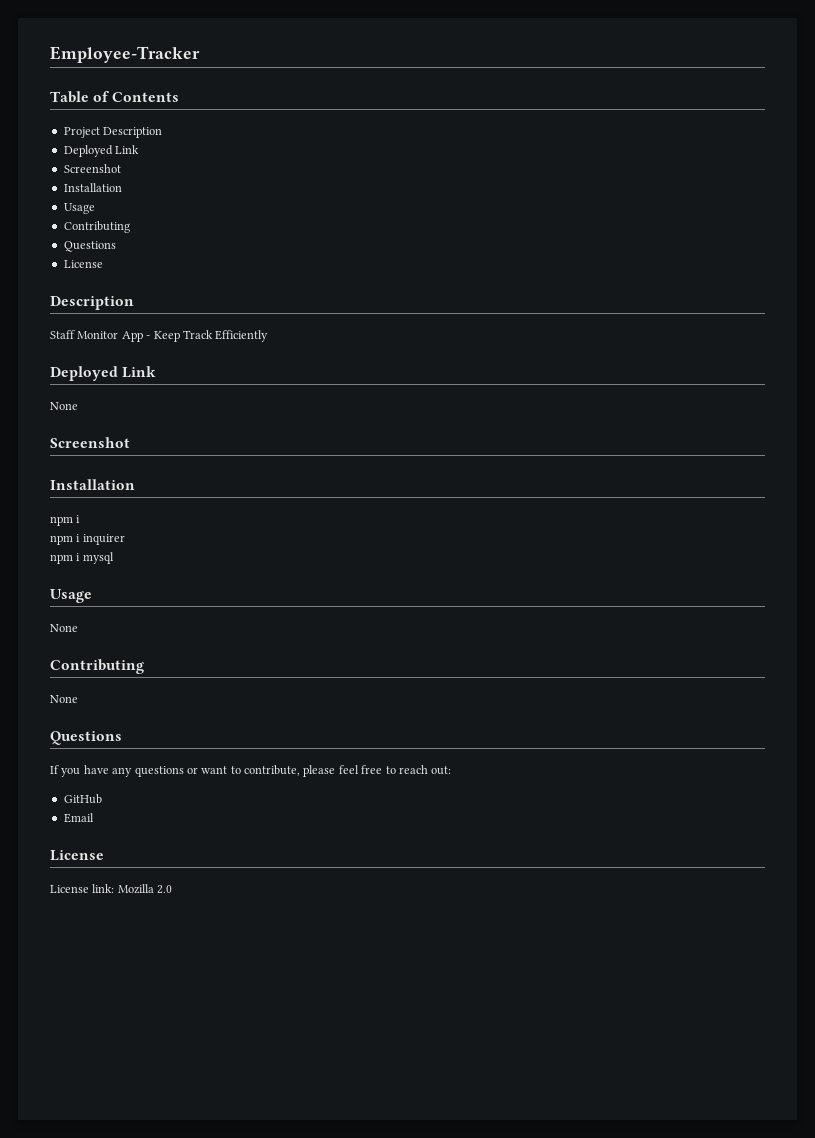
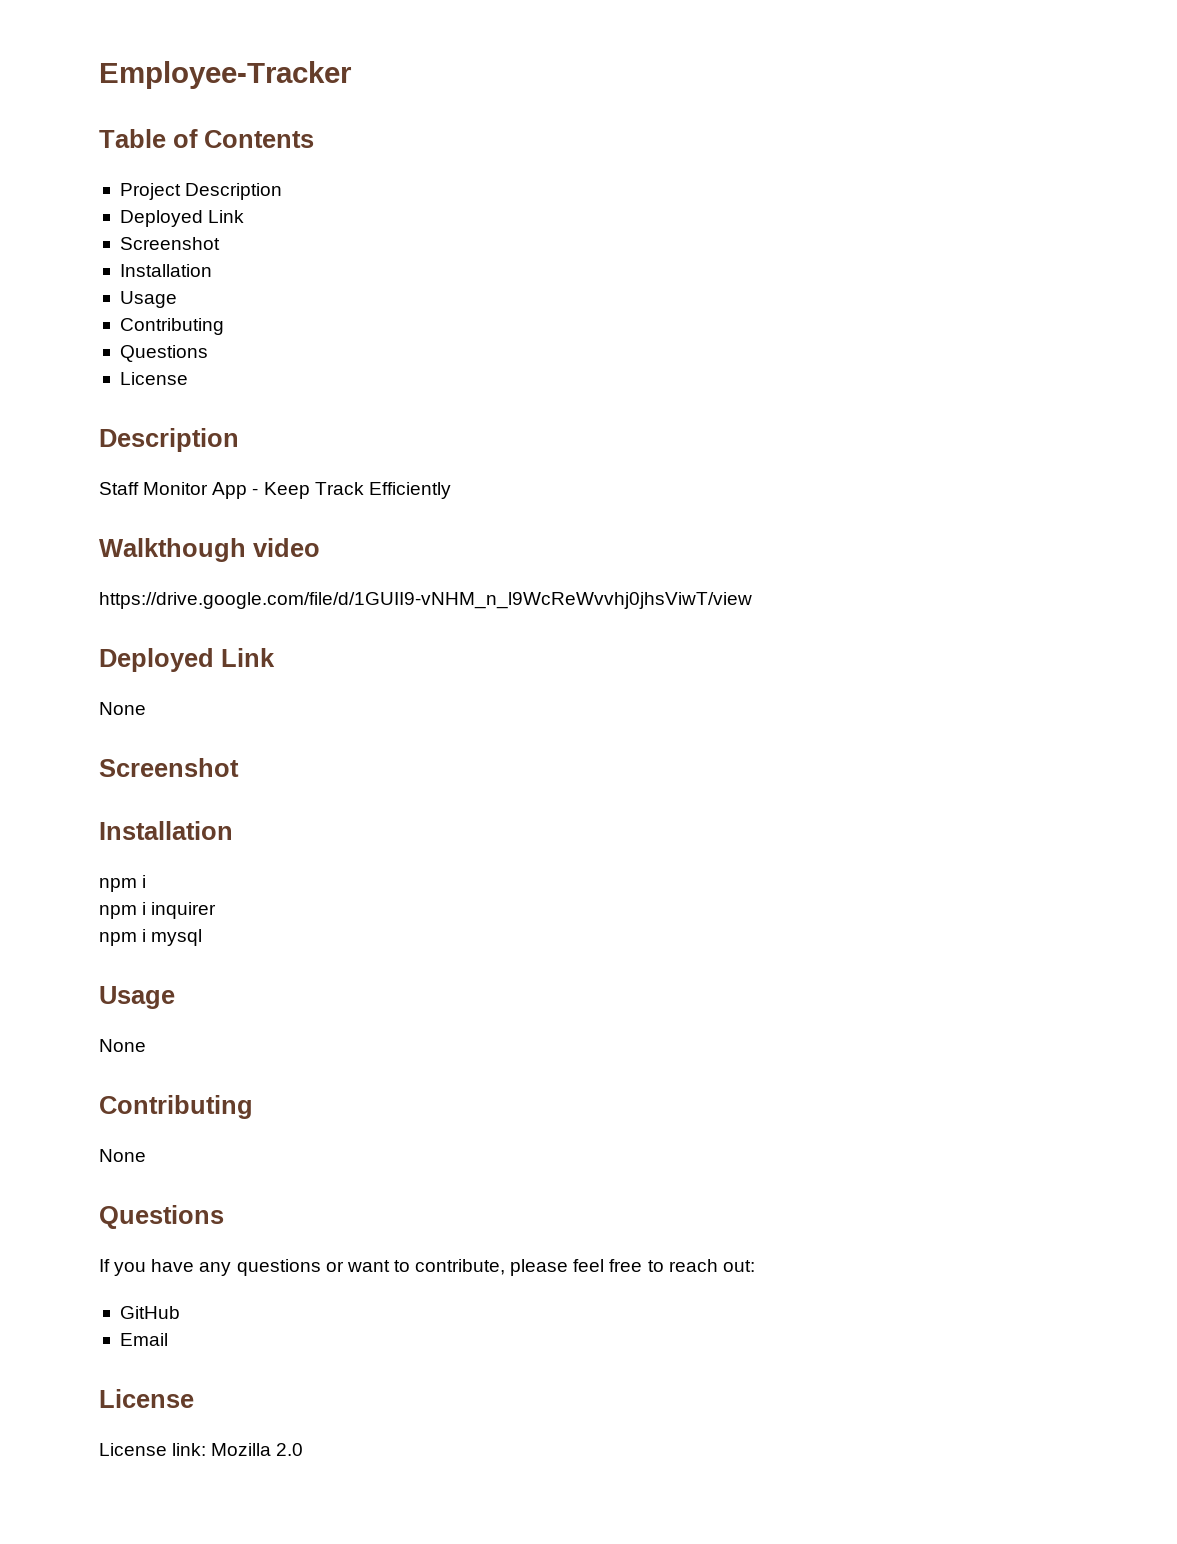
(269, 336) none -> [99,538,320,562] [99,592,752,609] // Walkthough video // https://drive.google.com/file/d/1GUII9-vNHM_n_l9WcReWvvhj0jhsViwT/view

